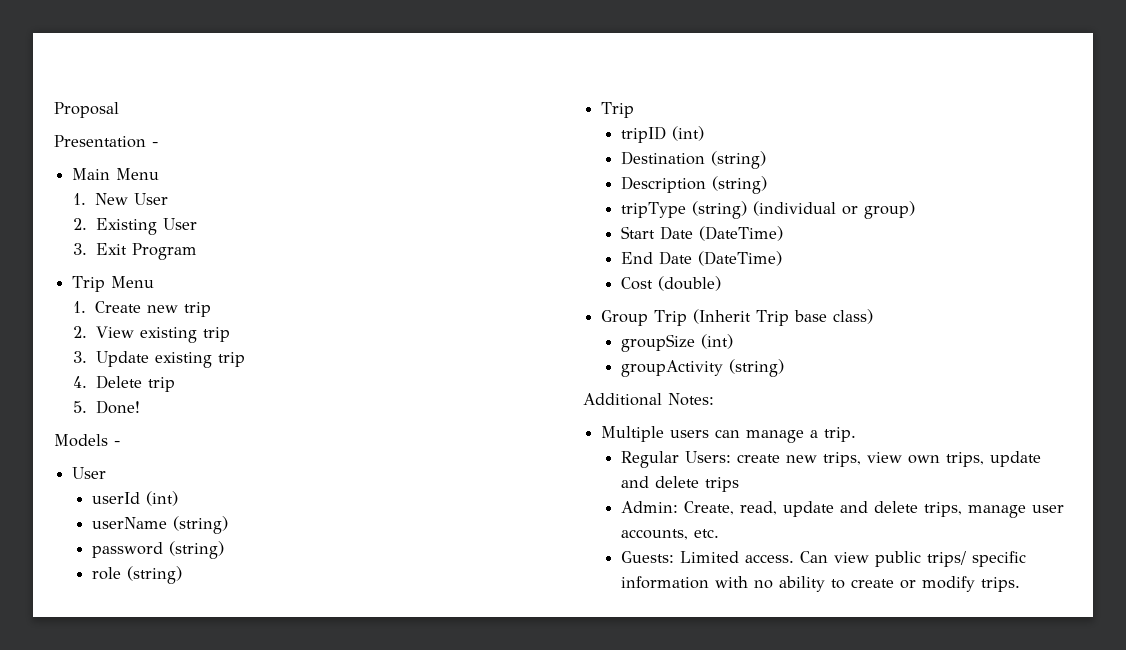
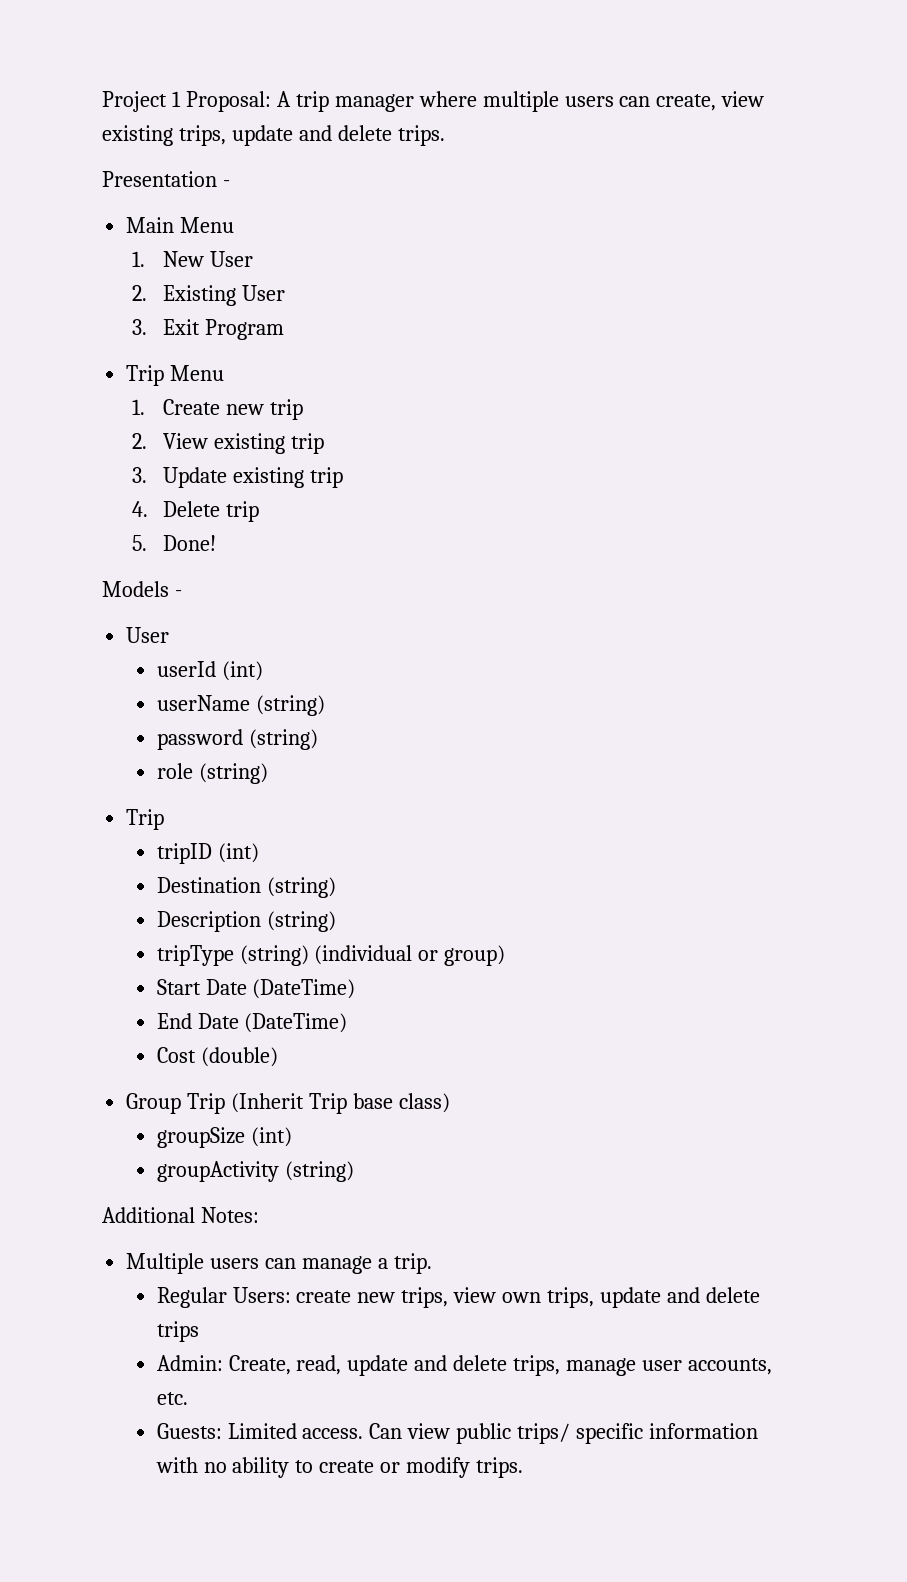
[54,102,119,118] Proposal -> [102,91,765,112] [102,125,445,146] Project 1 Proposal: A trip manager where multiple users can create, view existing trips, update and delete trips.

